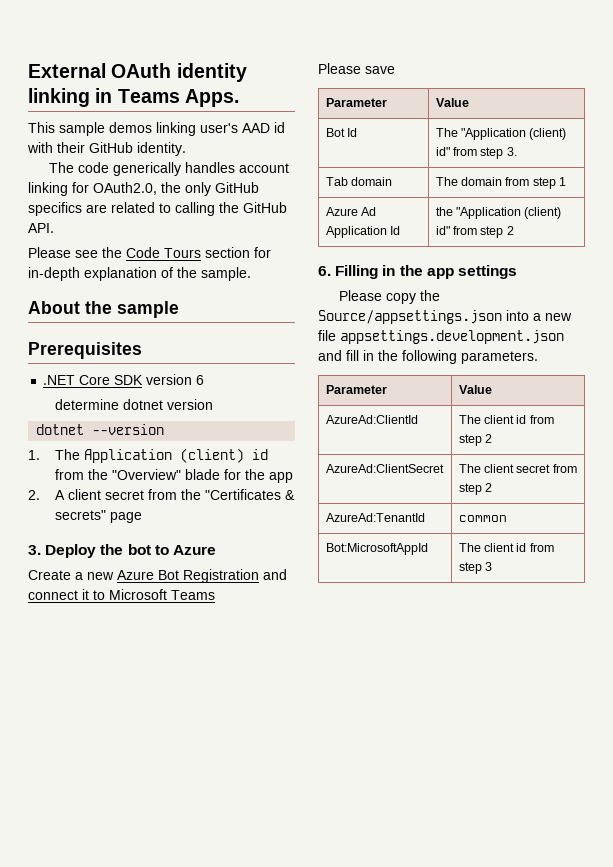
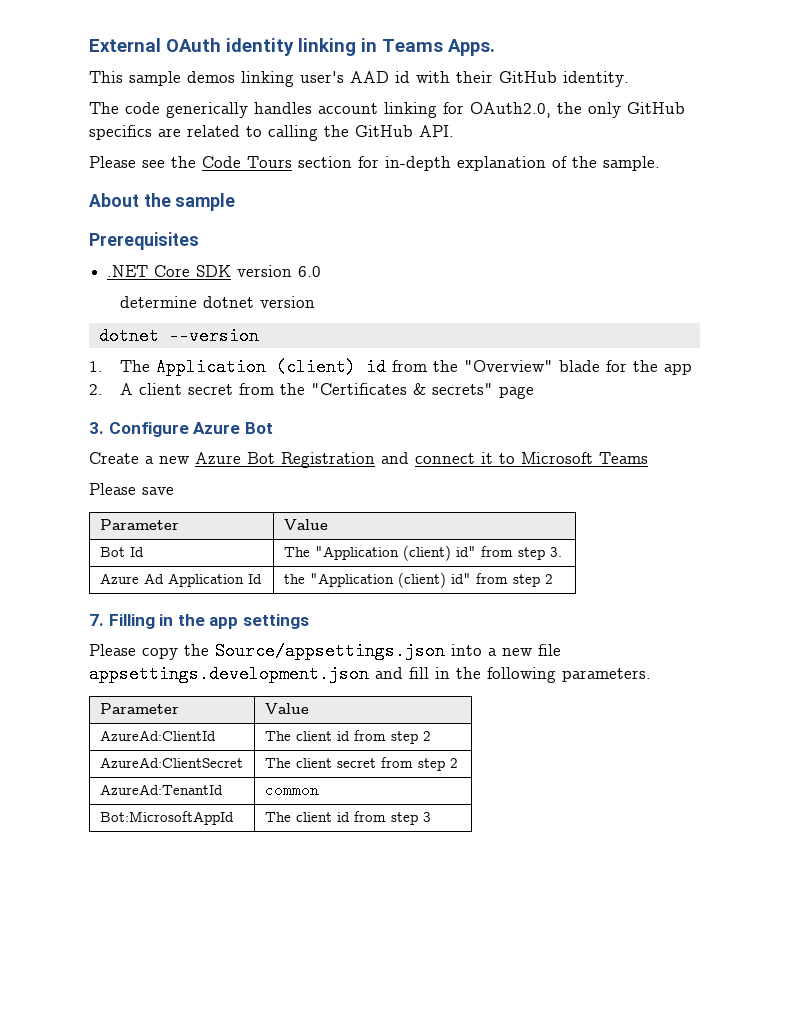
[196,375,205,385] 6 -> [298,266,322,277] 6.0
[45,544,216,558] Deploy the bot to Azure -> [108,422,273,437] Configure Azure Bot
[325,177,392,186] [435,177,567,189] // Tab domain | The domain from step 1 -> (562, 552) none
[318,266,331,276] 6. -> [89,614,104,626] 7.

